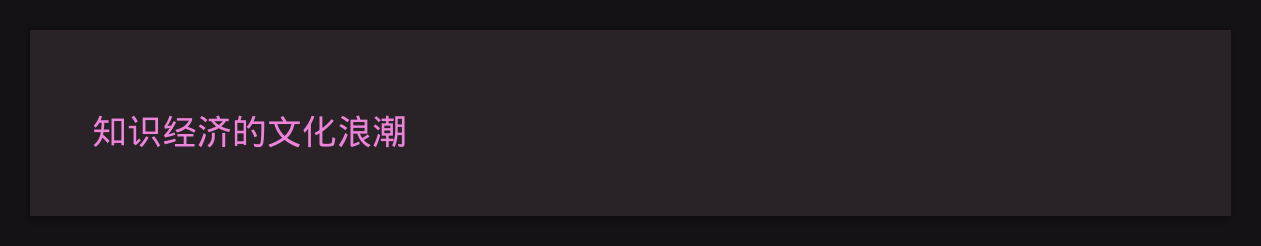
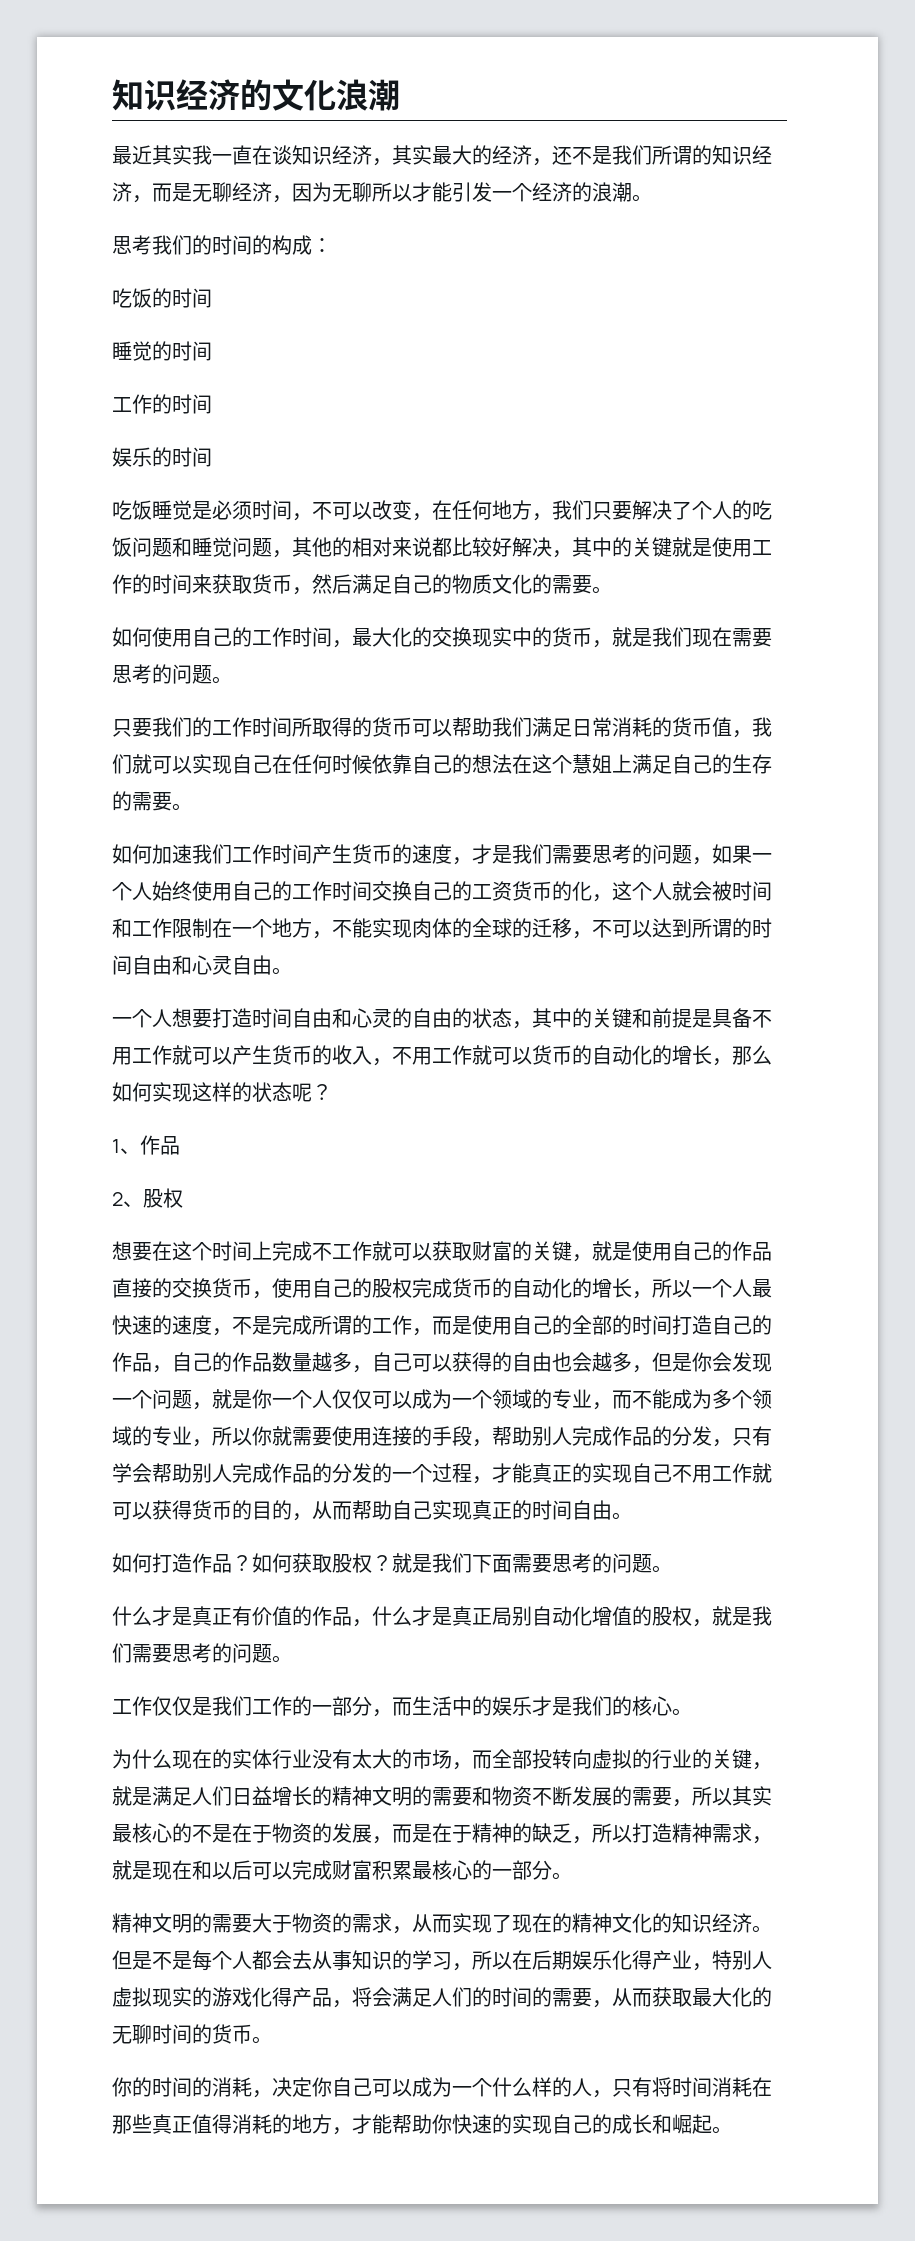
(407, 131) none -> [112,145,772,166] [112,182,652,203] [112,235,332,255] [112,288,212,308] [112,341,212,361] [112,394,212,414] [112,447,212,467] [112,500,772,521] [112,537,772,558] [112,574,612,595] [112,627,772,648] [112,664,232,684] [112,717,772,738] [112,754,772,774] [112,791,192,811] [112,844,772,865] [112,881,772,902] [112,918,772,939] [112,955,292,975] [112,1008,772,1029] [112,1045,772,1066] [112,1082,332,1102] [112,1135,180,1155] [112,1188,183,1208] [112,1241,772,1262] [112,1278,772,1299] [112,1315,772,1336] [112,1352,772,1373] [112,1389,772,1410] [112,1426,772,1447] [112,1463,772,1484] [112,1500,632,1521] [112,1553,672,1573] [112,1606,772,1627] [112,1643,292,1663] [112,1696,692,1717] [112,1749,772,1770] [112,1786,772,1807] [112,1823,772,1844] [112,1860,572,1880] [112,1913,772,1934] [112,1950,772,1971] [112,1987,772,2008] [112,2024,272,2044] [112,2077,772,2098] [112,2114,732,2135] // 最近其实我一直在谈知识经济，其实最大的经济，还不是我们所谓的知识经济，而是无聊经济，因为无聊所以才能引发一个经济的浪潮。 // 思考我们的时间的构成： // 吃饭的时间 // 睡觉的时间 // 工作的时间 // 娱乐的时间 // 吃饭睡觉是必须时间，不可以改变，在任何地方，我们只要解决了个人的吃饭问题和睡觉问题，其他的相对来说都比较好解决，其中的关键就是使用工作的时间来获取货币，然后满足自己的物质文化的需要。 // 如何使用自己的工作时间，最大化的交换现实中的货币，就是我们现在需要思考的问题。 // 只要我们的工作时间所取得的货币可以帮助我们满足日常消耗的货币值，我们就可以实现自己在任何时候依靠自己的想法在这个慧姐上满足自己的生存的需要。 // 如何加速我们工作时间产生货币的速度，才是我们需要思考的问题，如果一个人始终使用自己的工作时间交换自己的工资货币的化，这个人就会被时间和工作限制在一个地方，不能实现肉体的全球的迁移，不可以达到所谓的时间自由和心灵自由。 // 一个人想要打造时间自由和心灵的自由的状态，其中的关键和前提是具备不用工作就可以产生货币的收入，不用工作就可以货币的自动化的增长，那么如何实现这样的状态呢？ // 1、作品 // 2、股权 // 想要在这个时间上完成不工作就可以获取财富的关键，就是使用自己的作品直接的交换货币，使用自己的股权完成货币的自动化的增长，所以一个人最快速的速度，不是完成所谓的工作，而是使用自己的全部的时间打造自己的作品，自己的作品数量越多，自己可以获得的自由也会越多，但是你会发现一个问题，就是你一个人仅仅可以成为一个领域的专业，而不能成为多个领域的专业，所以你就需要使用连接的手段，帮助别人完成作品的分发，只有学会帮助别人完成作品的分发的一个过程，才能真正的实现自己不用工作就可以获得货币的目的，从而帮助自己实现真正的时间自由。 // 如何打造作品？如何获取股权？就是我们下面需要思考的问题。 // 什么才是真正有价值的作品，什么才是真正局别自动化增值的股权，就是我们需要思考的问题。 // 工作仅仅是我们工作的一部分，而生活中的娱乐才是我们的核心。 // 为什么现在的实体行业没有太大的市场，而全部投转向虚拟的行业的关键，就是满足人们日益增长的精神文明的需要和物资不断发展的需要，所以其实最核心的不是在于物资的发展，而是在于精神的缺乏，所以打造精神需求，就是现在和以后可以完成财富积累最核心的一部分。 // 精神文明的需要大于物资的需求，从而实现了现在的精神文化的知识经济。但是不是每个人都会去从事知识的学习，所以在后期娱乐化得产业，特别人虚拟现实的游戏化得产品，将会满足人们的时间的需要，从而获取最大化的无聊时间的货币。 // 你的时间的消耗，决定你自己可以成为一个什么样的人，只有将时间消耗在那些真正值得消耗的地方，才能帮助你快速的实现自己的成长和崛起。

